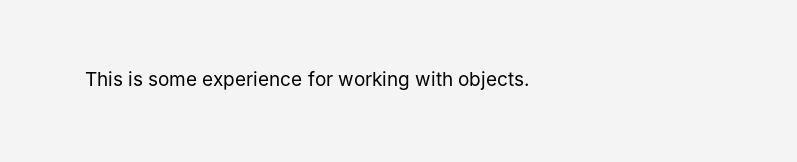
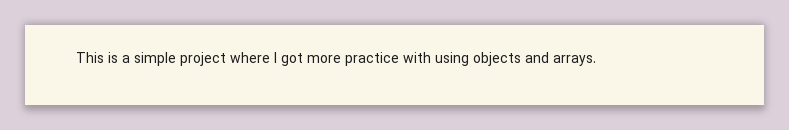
[148,71,529,90] some experience for working with objects. -> [122,52,596,66] a simple project where I got more practice with using objects and arrays.

